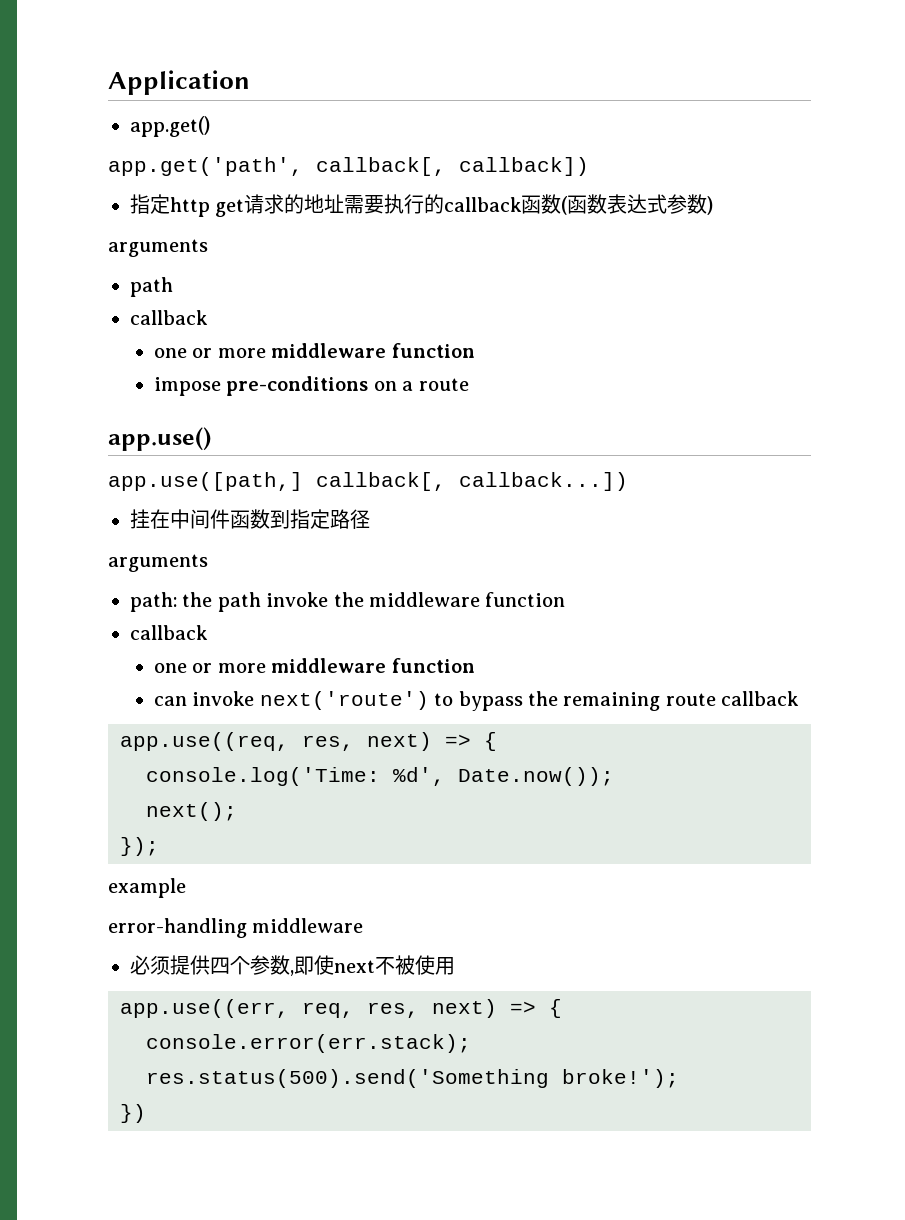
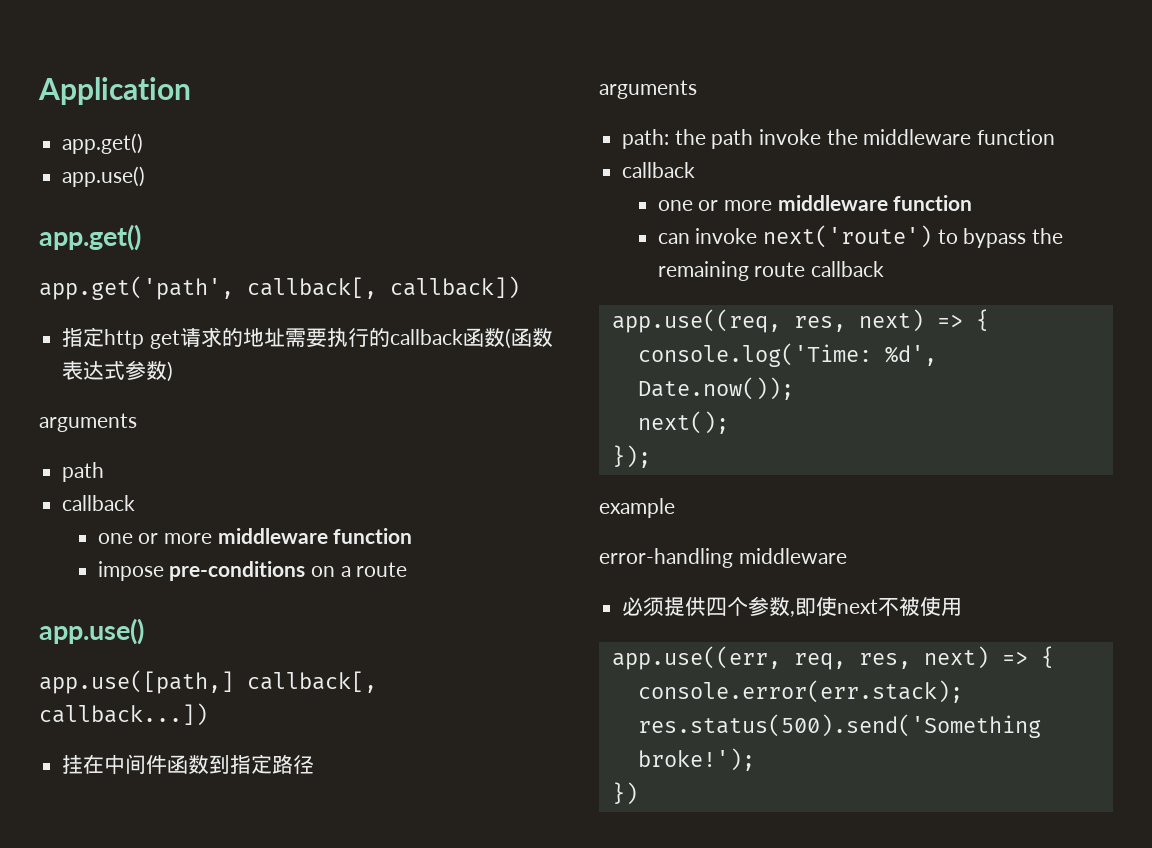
(210, 126) none -> [62,166,146,187] [39,224,141,251] // app.use() // app.get()

